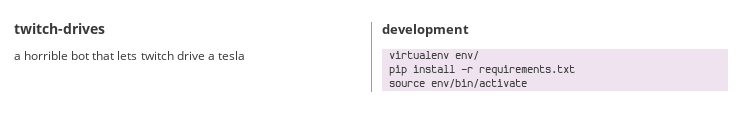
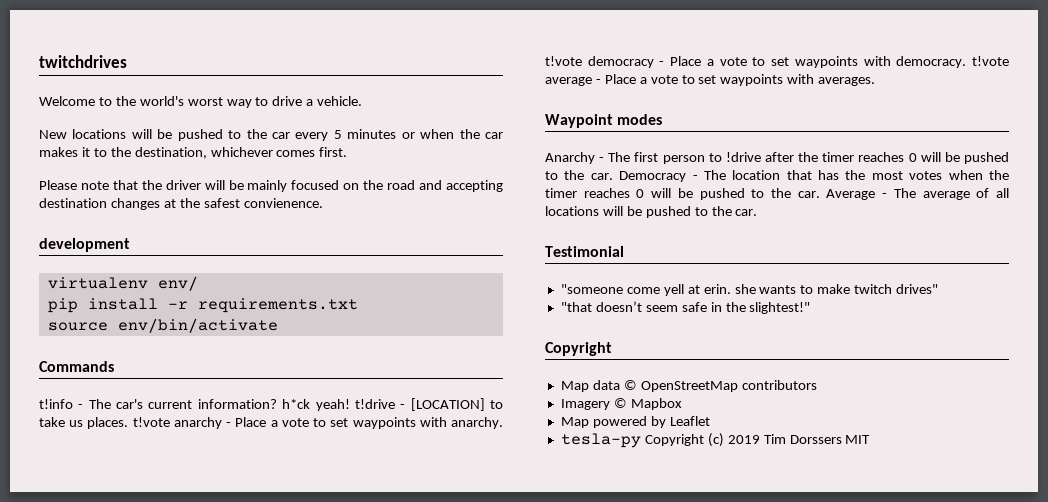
[14,23,105,34] [14,51,245,60] twitch-drives // a horrible bot that lets twitch drive a tesla -> [39,55,127,68] [39,96,363,108] [39,129,504,141] [39,147,348,159] [39,180,503,192] [39,198,323,210] twitchdrives // Welcome to the world's worst way to drive a vehicle. // New locations will be pushed to the car every 5 minutes or when the car makes it to the destination, whichever comes first. // Please note that the driver will be mainly focused on the road and accepting destination changes at the safest convienence.
(527, 83) none -> [39,361,114,372] [39,398,504,411] [39,417,503,429] [545,56,1009,68] [545,74,876,86] [545,114,663,128] [545,152,1010,164] [545,170,1009,182] [545,188,1010,200] [545,206,758,218] [545,246,624,257] [560,284,939,296] [560,301,811,314] [545,342,612,356] [560,380,817,392] [560,398,682,410] [560,416,710,428] [560,433,871,448] // Commands // t!info - The car's current information? h*ck yeah! t!drive - [LOCATION] to take us places. t!vote anarchy - Place a vote to set waypoints with anarchy. t!vote democracy - Place a vote to set waypoints with democracy. t!vote average - Place a vote to set waypoints with averages. // Waypoint modes // Anarchy - The first person to !drive after the timer reaches 0 will be pushed to the car. Democracy - The location that has the most votes when the timer reaches 0 will be pushed to the car. Average - The average of all locations will be pushed to the car. // Testimonial // "someone come yell at erin. she wants to make twitch drives" // "that doesn’t seem safe in the slightest!" // Copyright // Map data © OpenStreetMap contributors // Imagery © Mapbox // Map powered by Leaflet // tesla-py Copyright (c) 2019 Tim Dorssers MIT

